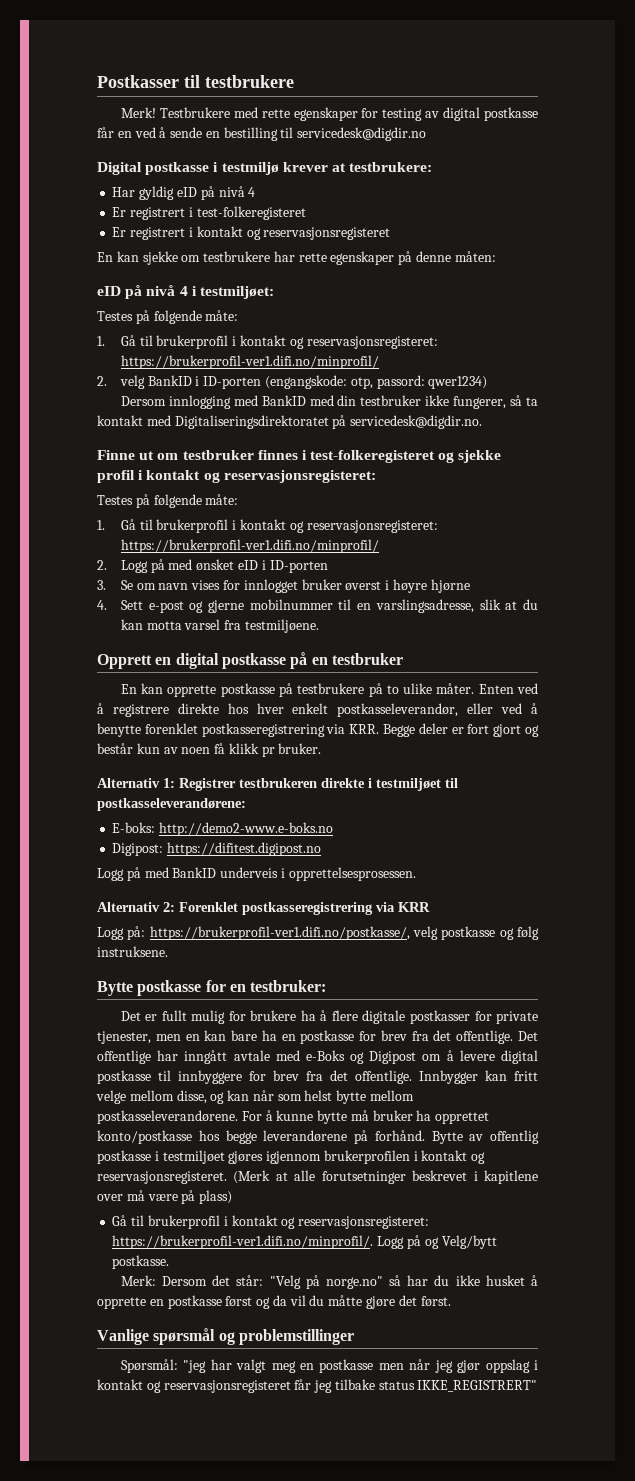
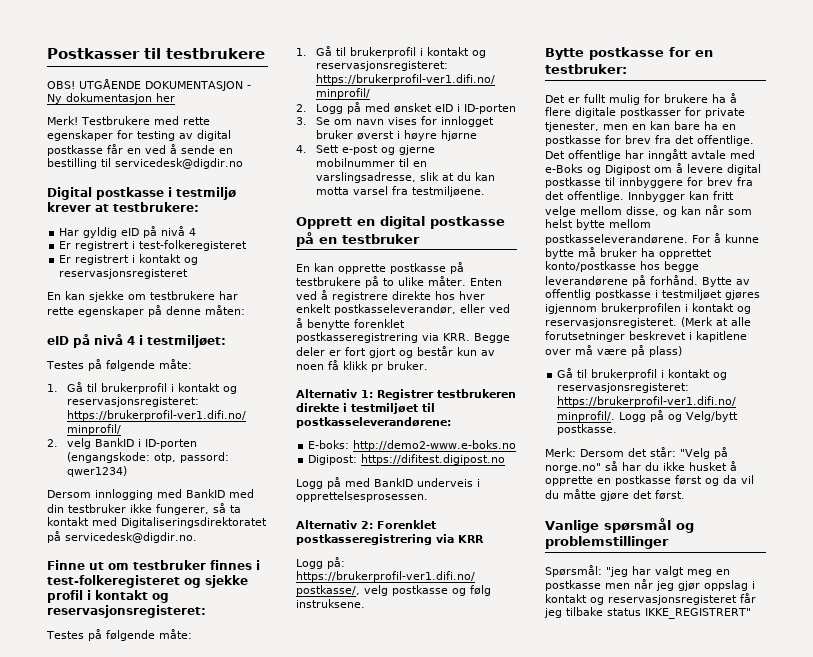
(294, 81) none -> [47,79,251,91] [47,93,175,104] // OBS! UTGÅENDE DOKUMENTASJON - Ny dokumentasjon her

